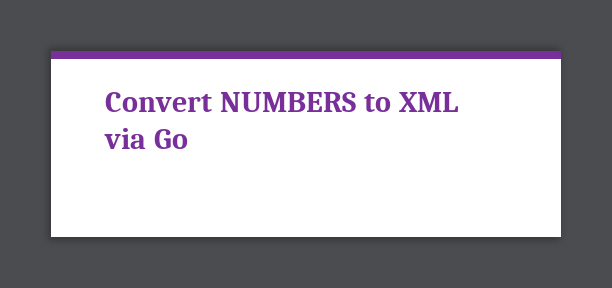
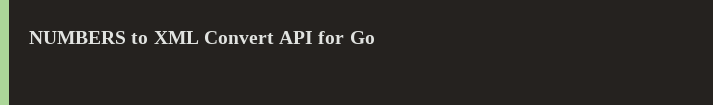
[105,92,212,112] Convert -> (29, 37) none
[104,128,146,149] via -> [203,31,345,44] Convert API for

